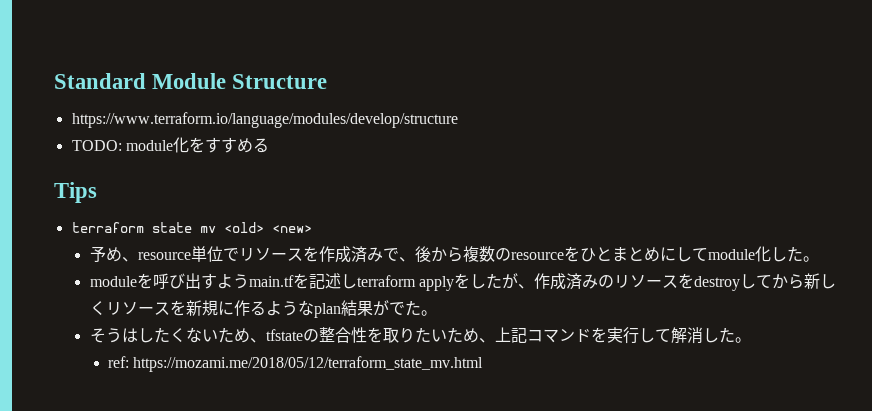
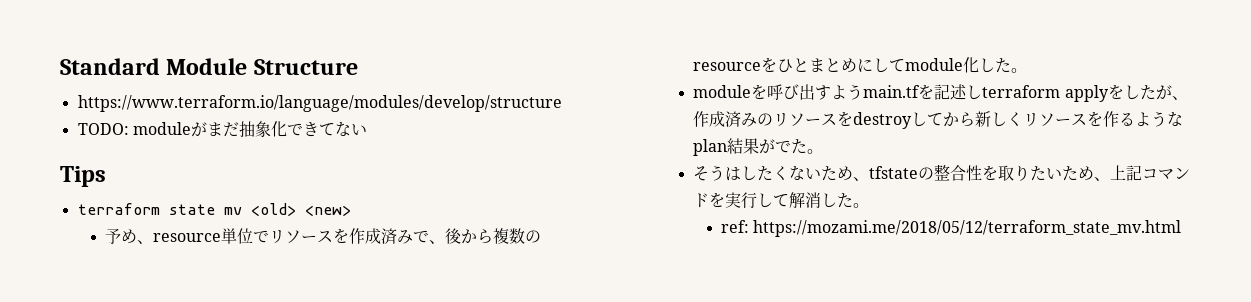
[172,137,269,153] 化をすすめる -> [190,121,367,137] がまだ抽象化できてない
[185,300,234,316] 新規に -> (1104, 119) none

